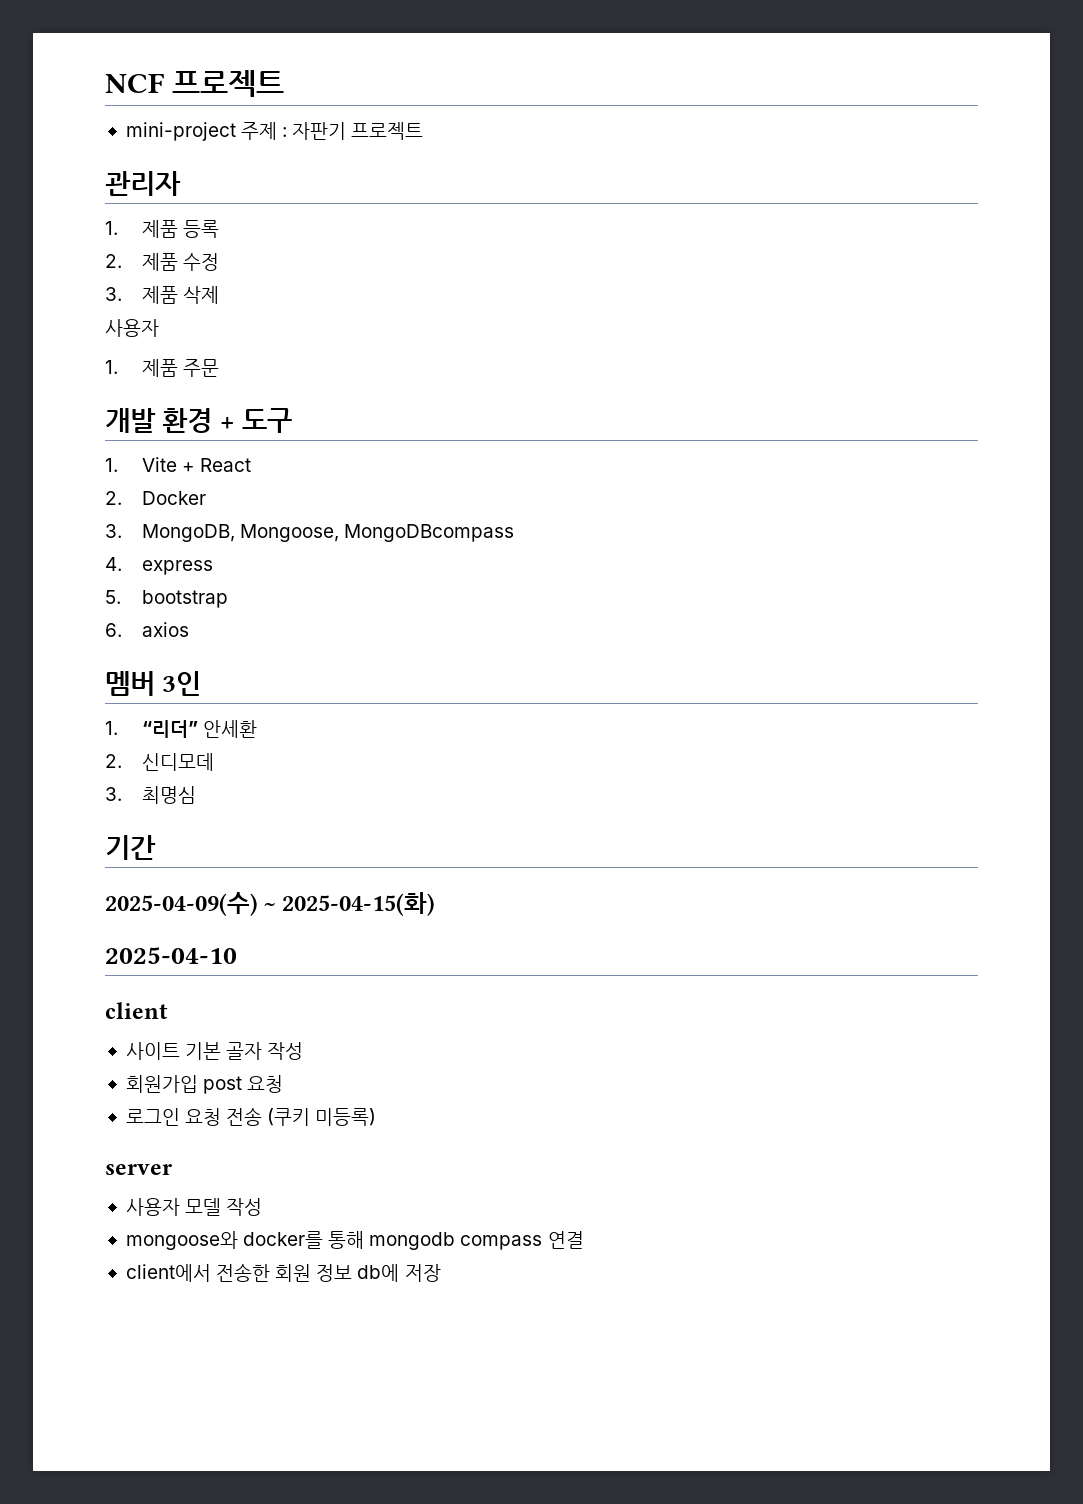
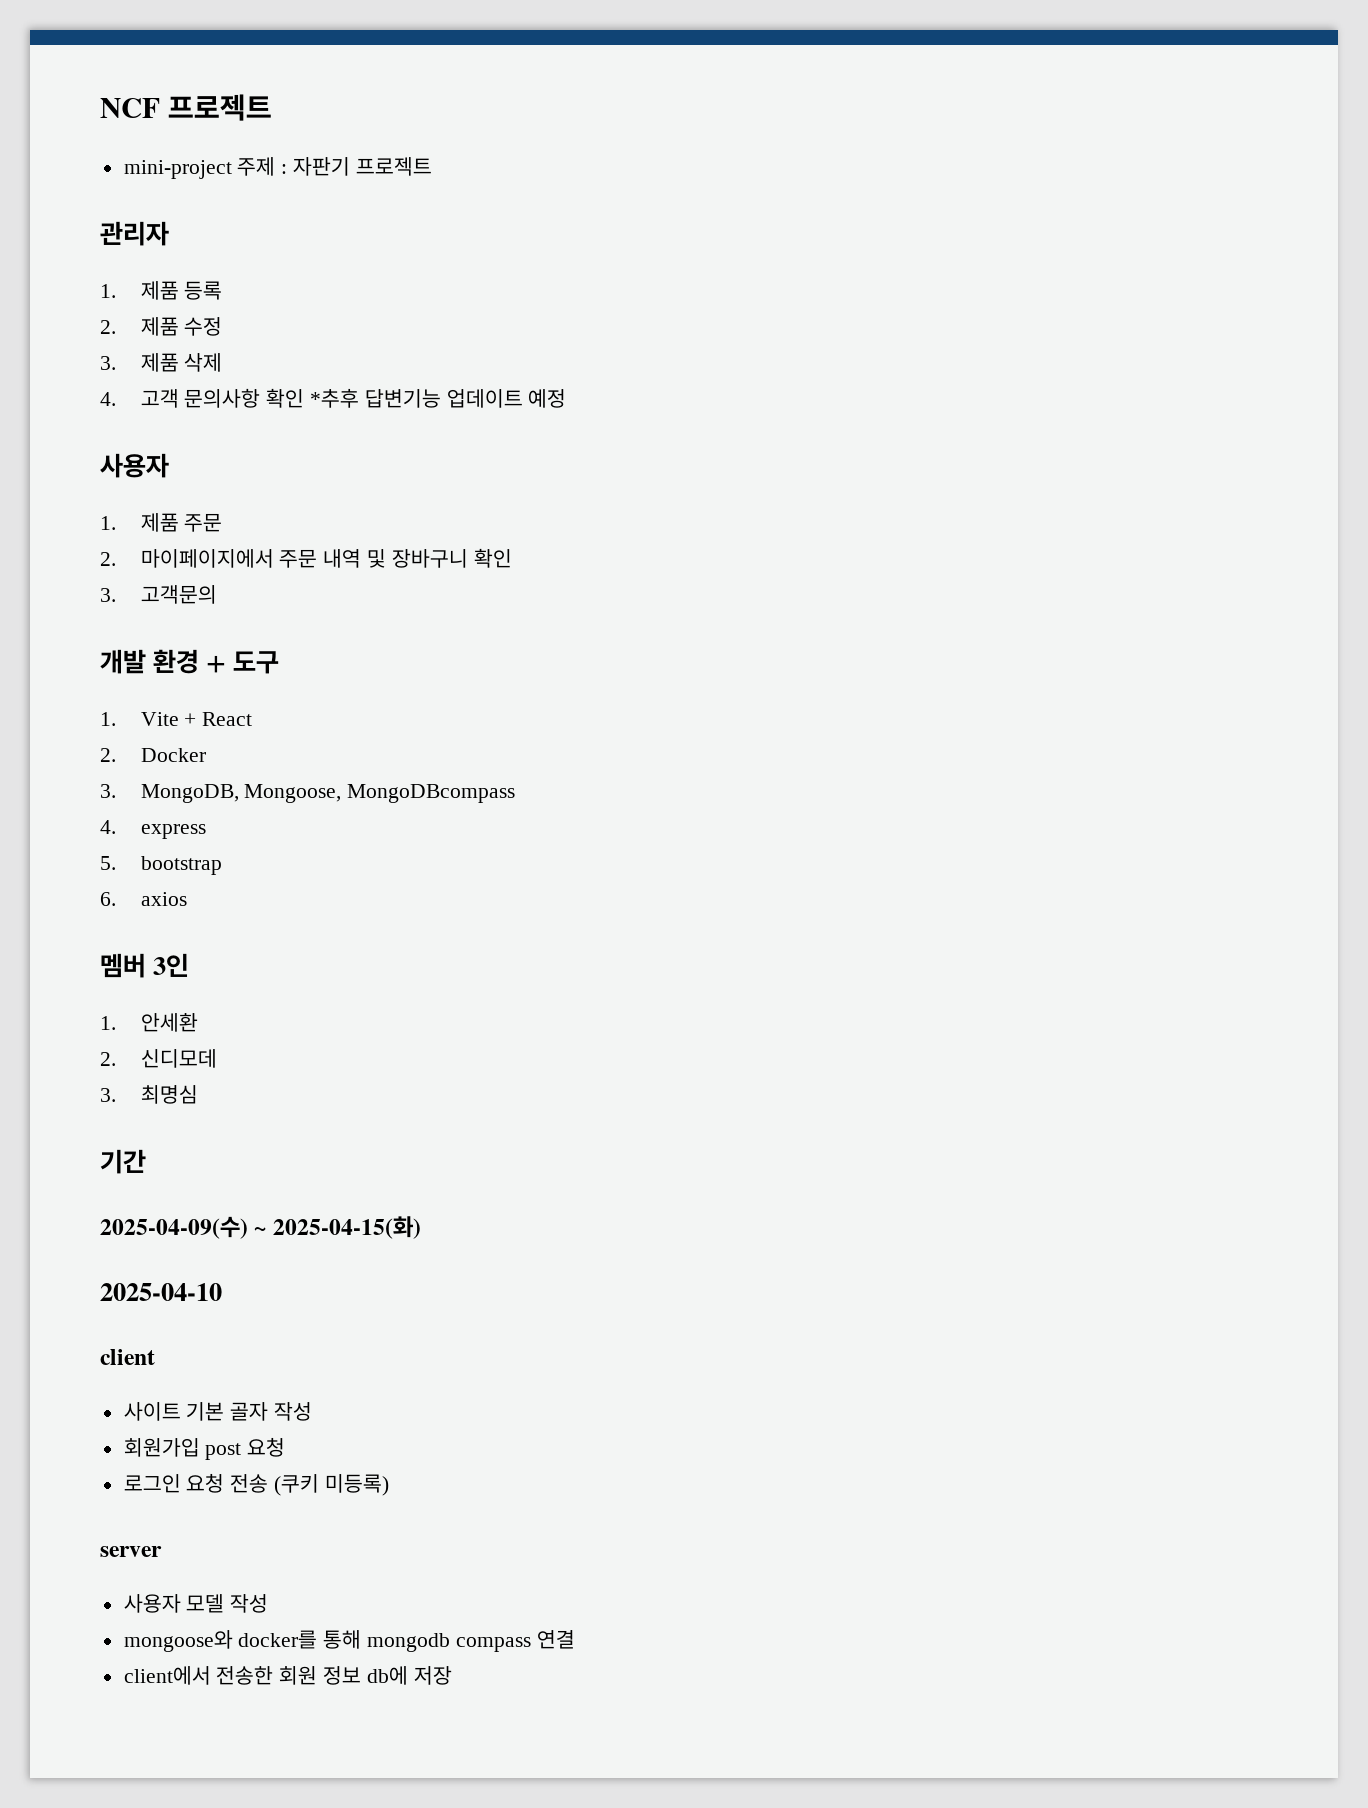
[105,319,159,337] [105,359,220,377] 사용자 // 1. 제품 주문 -> [100,388,567,408] [100,453,169,478] [100,513,223,532] [100,548,512,568] [100,585,217,604] 4. 고객 문의사항 확인 *추후 답변기능 업데이트 예정 // 사용자 // 1. 제품 주문 // 2. 마이페이지에서 주문 내역 및 장바구니 확인 // 3. 고객문의
[141,720,198,738] “리더” -> (116, 1023) none

